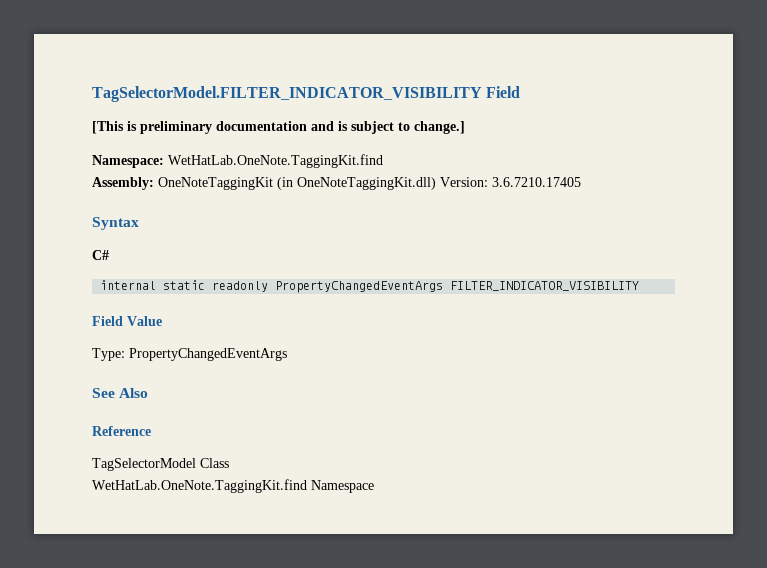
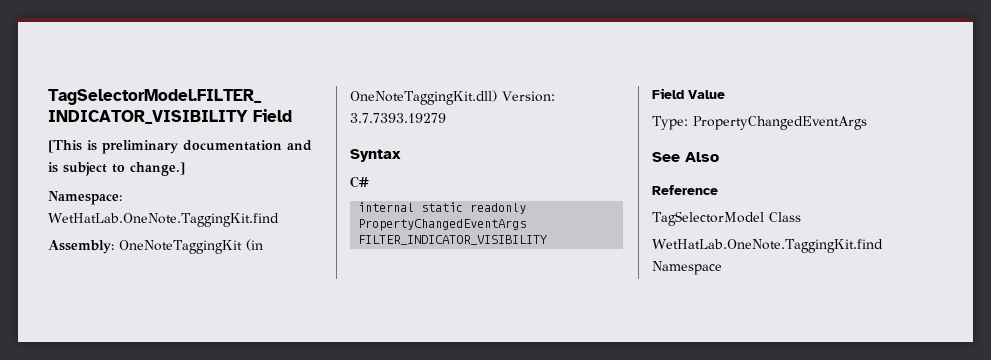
[492,177,581,187] 3.6.7210.17405 -> [350,113,446,123] 3.7.7393.19279

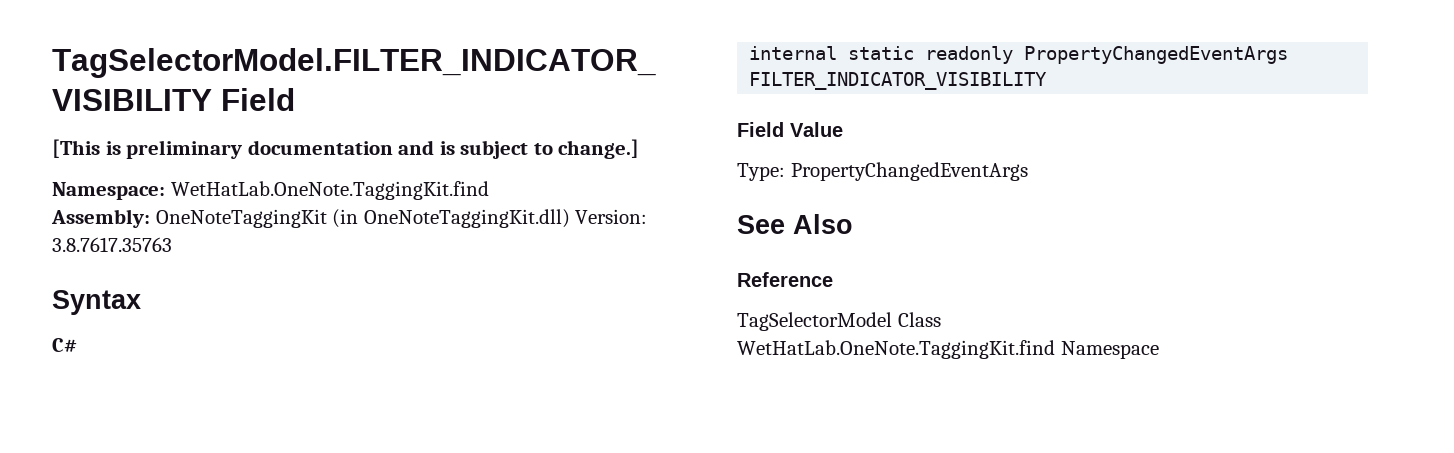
[350,113,446,123] 3.7.7393.19279 -> [52,237,172,252] 3.8.7617.35763

